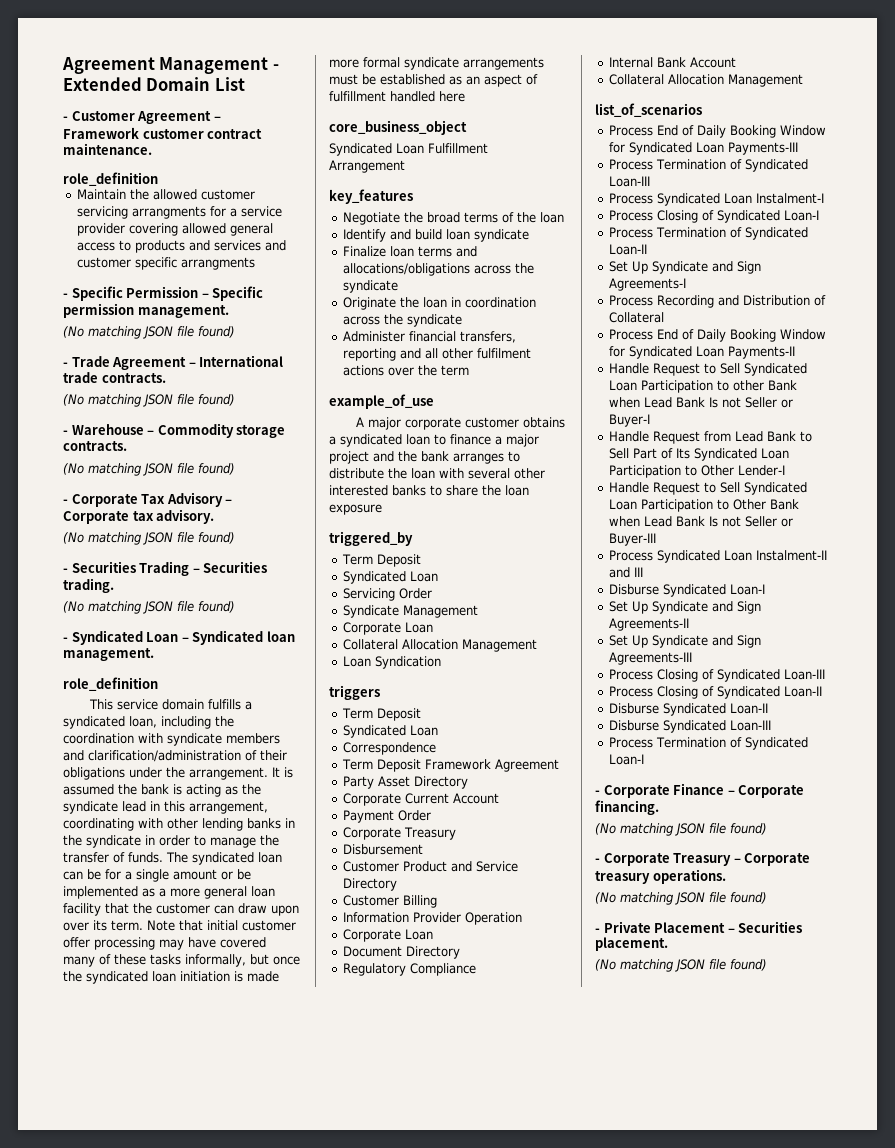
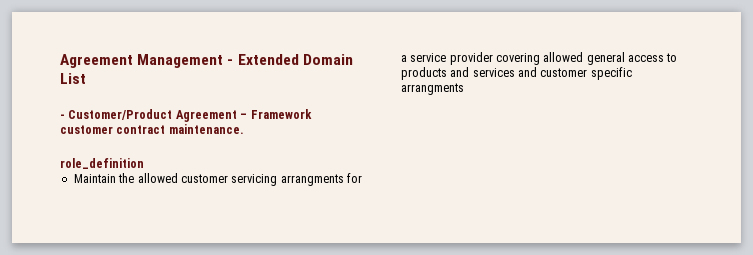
[71,111,135,121] Customer -> [68,109,173,120] Customer/Product
[63,286,264,301] [63,303,229,318] [63,326,235,339] [63,355,284,370] [63,372,166,383] [63,394,235,407] [63,423,286,438] [63,441,127,451] [63,463,235,476] [63,492,233,507] [63,509,215,524] [63,532,235,545] [63,561,268,576] [63,578,114,593] [63,601,235,614] [63,630,295,645] [63,648,154,661] [63,677,158,691] [89,699,253,710] [63,716,234,729] [63,733,280,746] [63,750,287,762] [63,767,293,780] [63,784,261,797] [63,801,268,814] [63,818,295,831] [63,835,279,848] [63,852,282,865] [63,869,251,882] [63,886,275,899] [63,903,299,916] [63,920,296,931] [63,937,266,950] [63,954,300,967] [63,971,279,984] [329,57,544,70] [329,74,538,87] [329,91,465,102] [329,120,467,135] [329,143,488,156] [329,160,405,173] [329,189,413,204] [343,212,565,225] [343,229,530,242] [343,246,478,257] [343,263,535,276] [343,280,399,293] [343,297,537,310] [343,314,463,327] [343,331,517,343] [343,348,532,361] [343,365,470,376] [329,394,434,409] [356,417,566,430] [329,434,539,447] [329,451,520,464] [329,468,545,479] [329,485,529,496] [329,504,382,515] [329,531,413,546] [342,554,422,567] [343,571,439,584] [343,588,433,601] [343,605,479,618] [343,622,434,635] [343,639,538,652] [343,656,442,669] [329,685,380,700] [342,708,422,721] [343,725,439,738] [343,742,437,755] [342,759,560,772] [343,776,469,789] [343,793,500,806] [343,810,432,823] [343,827,457,840] [343,844,424,855] [343,861,519,872] [343,878,398,891] [343,895,438,908] [343,912,523,925] [343,929,434,942] [343,946,461,959] [343,963,477,976] [609,57,737,68] [609,74,804,87] [595,103,702,117] [609,125,827,138] [609,142,799,155] [609,159,809,172] [609,176,651,187] [609,193,825,206] [609,210,820,223] [609,227,809,240] [609,244,648,255] [609,261,762,274] [609,278,687,291] [609,295,827,308] [609,312,665,323] [609,329,827,342] [609,346,796,359] [609,363,808,376] [609,380,798,393] [609,397,794,408] [609,414,651,427] [609,431,813,444] [609,448,790,461] [609,465,786,478] [609,482,808,495] [609,499,800,512] [609,516,794,527] [609,533,657,546] [609,550,828,563] [609,567,644,578] [609,584,766,597] [609,601,762,614] [609,618,690,631] [609,635,762,648] [609,652,693,665] [609,669,826,682] [609,686,823,699] [609,703,769,716] [609,720,772,733] [609,737,809,750] [609,754,645,765] [595,783,805,798] [595,800,659,815] [595,823,767,836] [595,853,811,866] [595,869,726,884] [595,892,767,905] [595,921,803,933] [595,937,668,951] [595,959,767,972] // - Specific Permission – Specific permission management. // (No matching JSON file found) // - Trade Agreement – International trade contracts. // (No matching JSON file found) // - Warehouse – Commodity storage contracts. // (No matching JSON file found) // - Corporate Tax Advisory – Corporate tax advisory. // (No matching JSON file found) // - Securities Trading – Securities trading. // (No matching JSON file found) // - Syndicated Loan – Syndicated loan management. // role_definition // This service domain fulfills a syndicated loan, including the coordination with syndicate members and clarification/administration of their obligations under the arrangement. It is assumed the bank is acting as the syndicate lead in this arrangement, coordinating with other lending banks in the syndicate in order to manage the transfer of funds. The syndicated loan can be for a single amount or be implemented as a more general loan facility that the customer can draw upon over its term. Note that initial customer offer processing may have covered many of these tasks informally, but once the syndicated loan initiation is made more formal syndicate arrangements must be established as an aspect of fulfillment handled here // core_business_object // Syndicated Loan Fulfillment Arrangement // key_features // Negotiate the broad terms of the loan // Identify and build loan syndicate // Finalize loan terms and allocations/obligations across the syndicate // Originate the loan in coordination across the syndicate // Administer financial transfers, reporting and all other fulfilment actions over the term // example_of_use // A major corporate customer obtains a syndicated loan to finance a major project and the bank arranges to distribute the loan with several other interested banks to share the loan exposure // triggered_by // Term Deposit // Syndicated Loan // Servicing Order // Syndicate Management // Corporate Loan // Collateral Allocation Management // Loan Syndication // triggers // Term Deposit // Syndicated Loan // Correspondence // Term Deposit Framework Agreement // Party Asset Directory // Corporate Current Account // Payment Order // Corporate Treasury // Disbursement // Customer Product and Service Directory // Customer Billing // Information Provider Operation // Corporate Loan // Document Directory // Regulatory Compliance // Internal Bank Account // Collateral Allocation Management // list_of_scenarios // Process End of Daily Booking Window for Syndicated Loan Payments-III // Process Termination of Syndicated Loan-III // Process Syndicated Loan Instalment-I // Process Closing of Syndicated Loan-I // Process Termination of Syndicated Loan-II // Set Up Syndicate and Sign Agreements-I // Process Recording and Distribution of Collateral // Process End of Daily Booking Window for Syndicated Loan Payments-II // Handle Request to Sell Syndicated Loan Participation to other Bank when Lead Bank Is not Seller or Buyer-I // Handle Request from Lead Bank to Sell Part of Its Syndicated Loan Participation to Other Lender-I // Handle Request to Sell Syndicated Loan Participation to Other Bank when Lead Bank Is not Seller or Buyer-III // Process Syndicated Loan Instalment-II and III // Disburse Syndicated Loan-I // Set Up Syndicate and Sign Agreements-II // Set Up Syndicate and Sign Agreements-III // Process Closing of Syndicated Loan-III // Process Closing of Syndicated Loan-II // Disburse Syndicated Loan-II // Disburse Syndicated Loan-III // Process Termination of Syndicated Loan-I // - Corporate Finance – Corporate financing. // (No matching JSON file found) // - Corporate Treasury – Corporate treasury operations. // (No matching JSON file found) // - Private Placement – Securities placement. // (No matching JSON file found) -> (464, 89) none

